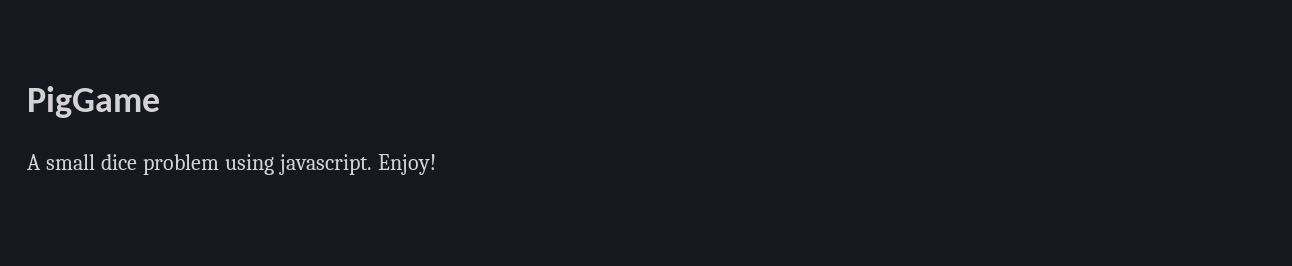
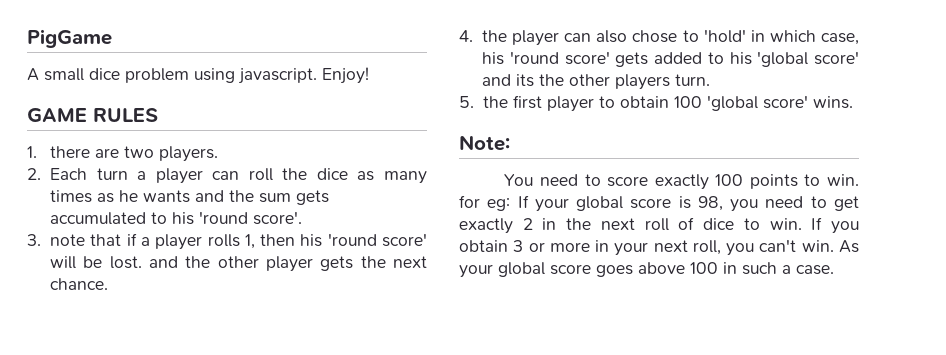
(436, 164) none -> [27,108,158,122] [27,146,218,162] [27,168,427,184] [49,190,329,205] [49,211,302,225] [27,233,428,250] [49,256,428,272] [49,278,108,290] [459,29,859,46] [481,51,859,67] [481,74,710,90] [459,95,853,112] [459,135,510,151] [504,174,859,190] [459,195,859,212] [459,217,859,234] [459,239,859,256] [459,262,834,278] // GAME RULES // 1. there are two players. // 2. Each turn a player can roll the dice as many times as he wants and the sum gets accumulated to his 'round score'. // 3. note that if a player rolls 1, then his 'round score' will be lost. and the other player gets the next chance. // 4. the player can also chose to 'hold' in which case, his 'round score' gets added to his 'global score' and its the other players turn. // 5. the first player to obtain 100 'global score' wins. // Note: // You need to score exactly 100 points to win. for eg: If your global score is 98, you need to get exactly 2 in the next roll of dice to win. If you obtain 3 or more in your next roll, you can't win. As your global score goes above 100 in such a case.

